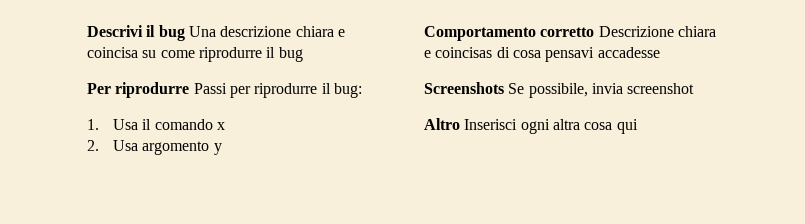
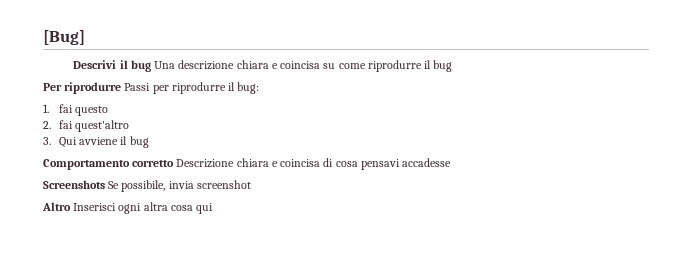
(87, 31) none -> [43,30,85,45] [Bug] //
[112,119,225,130] [87,140,222,155] Usa il comando x // 2. Usa argomento y -> [58,104,109,116] [43,120,130,132] [43,136,149,148] fai questo // 2. fai quest'altro // 3. Qui avviene il bug
[435,47,493,58] coincisas -> [280,159,321,167] coincisa

